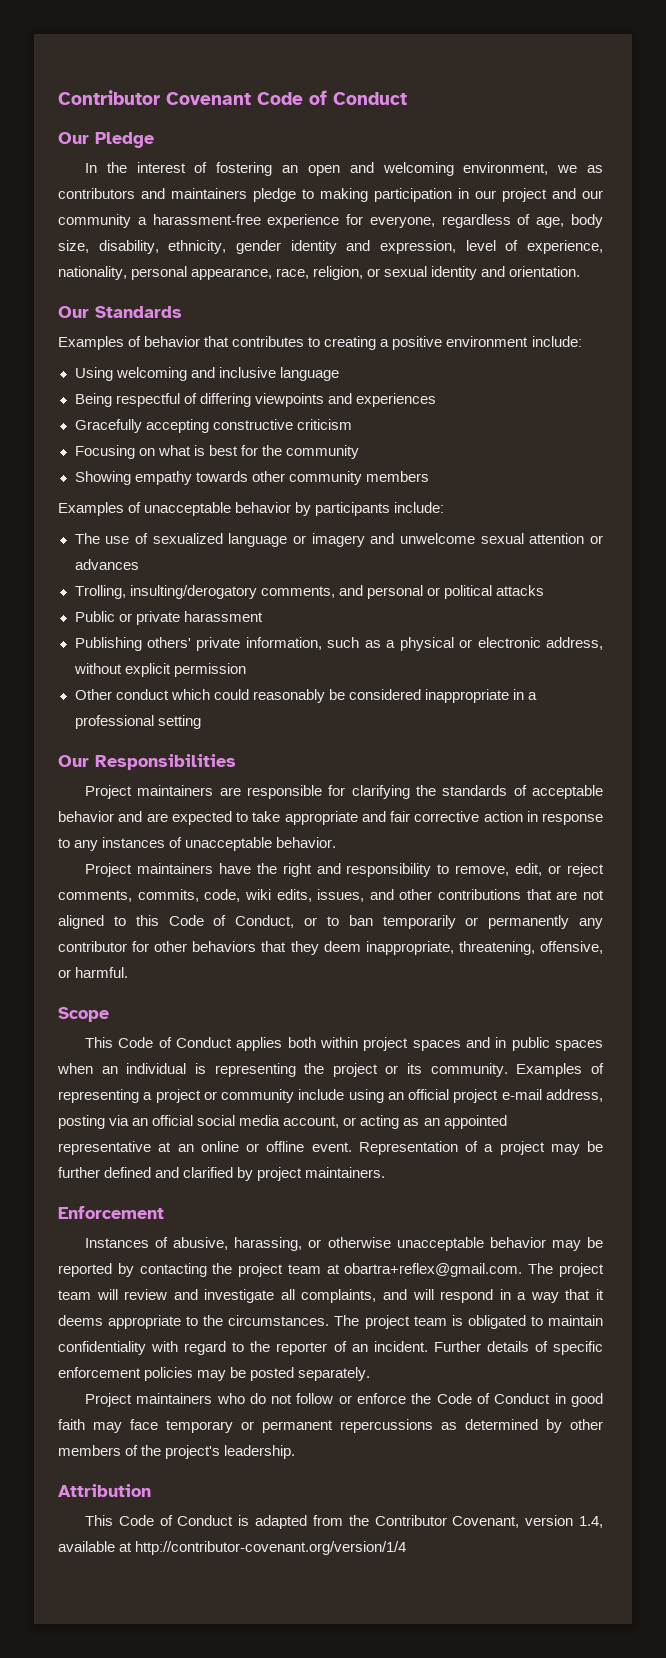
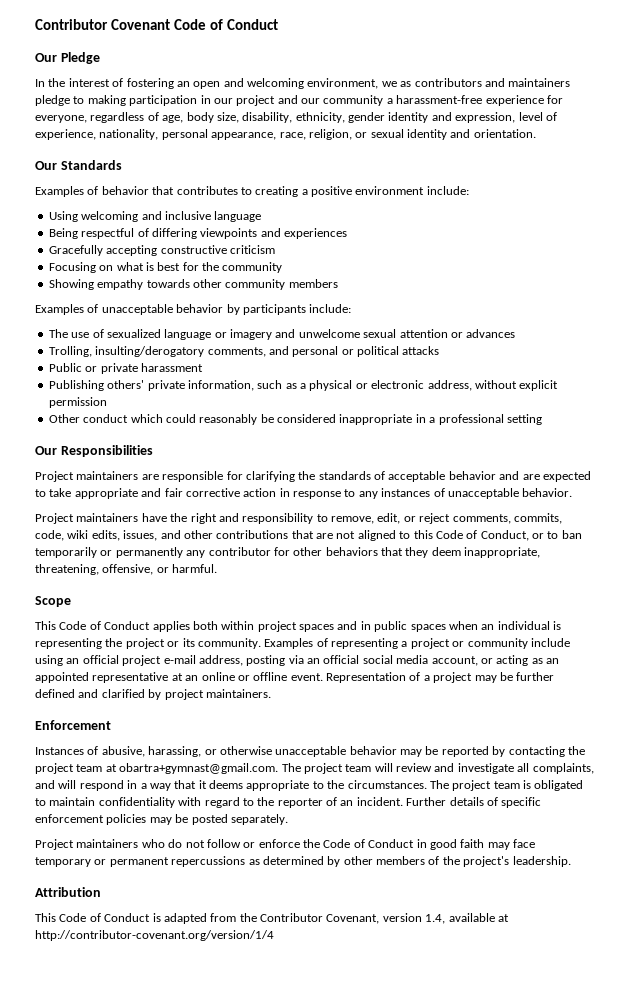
[344,1263,523,1277] obartra+reflex@gmail.com. -> [119,763,279,774] obartra+gymnast@gmail.com.

